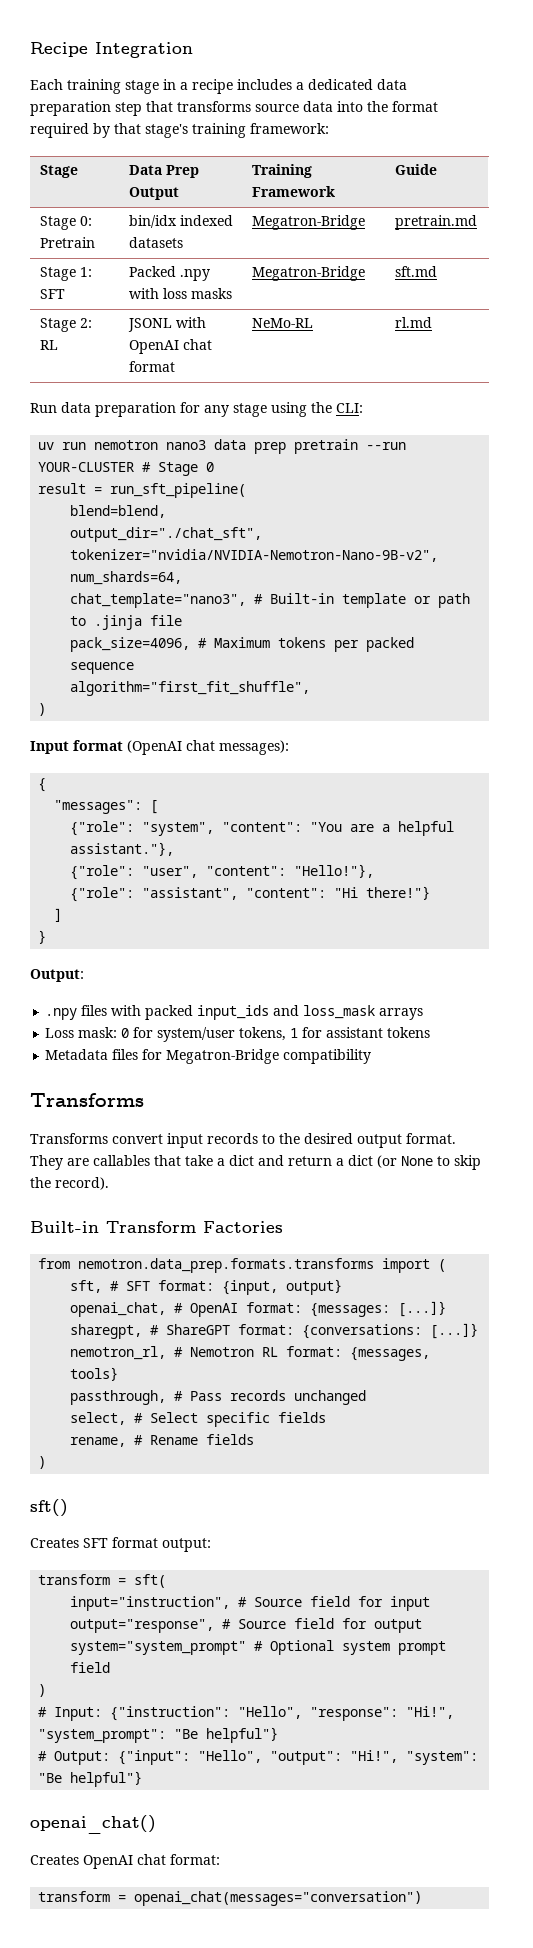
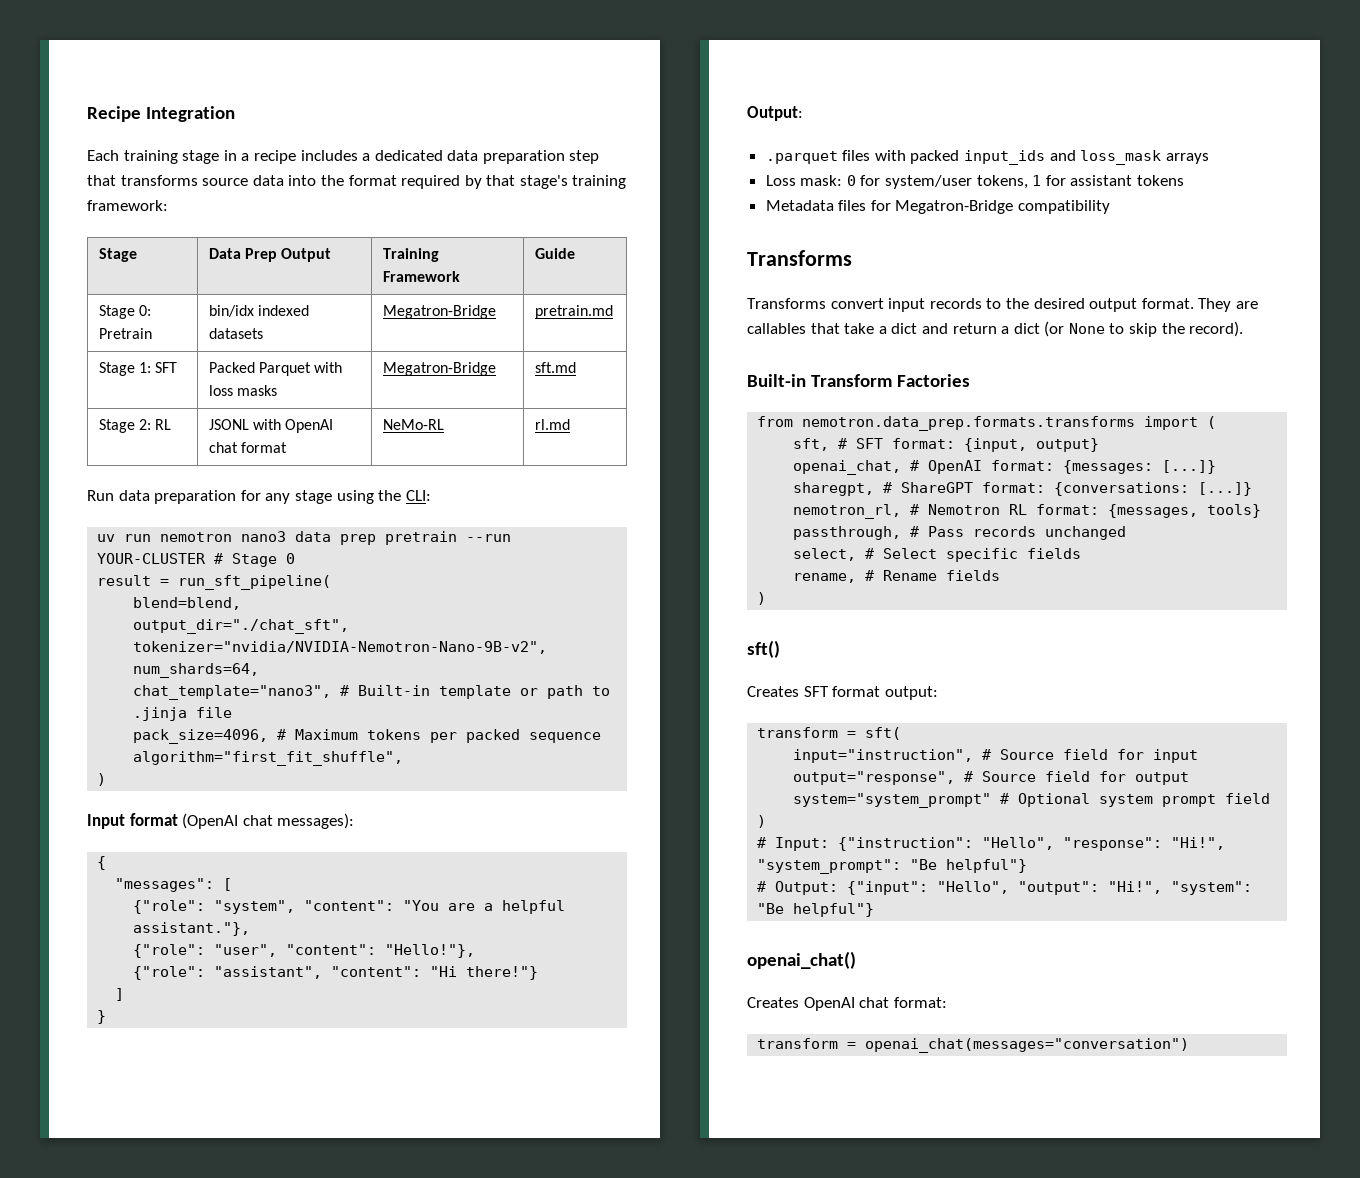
[179,269,210,281] .npy -> [258,362,311,376] Parquet
[45,1008,78,1020] .npy -> [765,151,838,164] .parquet

